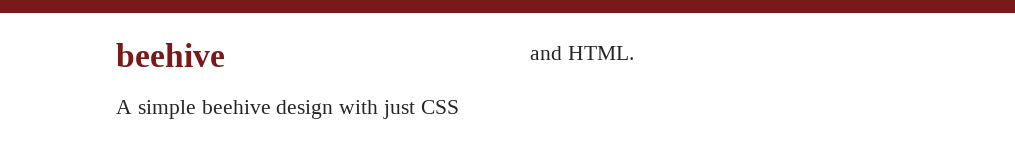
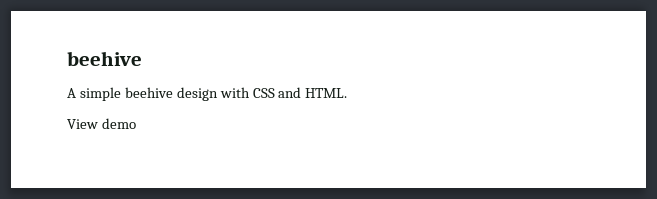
[383,100,416,119] just -> (250, 92) none
(634, 53) none -> [67,118,136,129] // View demo

